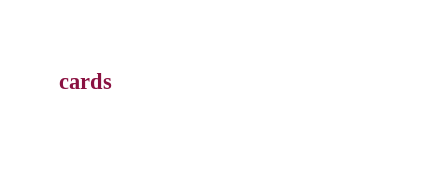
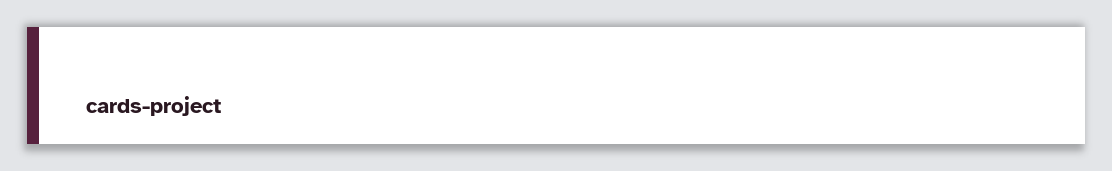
[59,73,112,89] cards -> [86,96,221,116] cards-project

